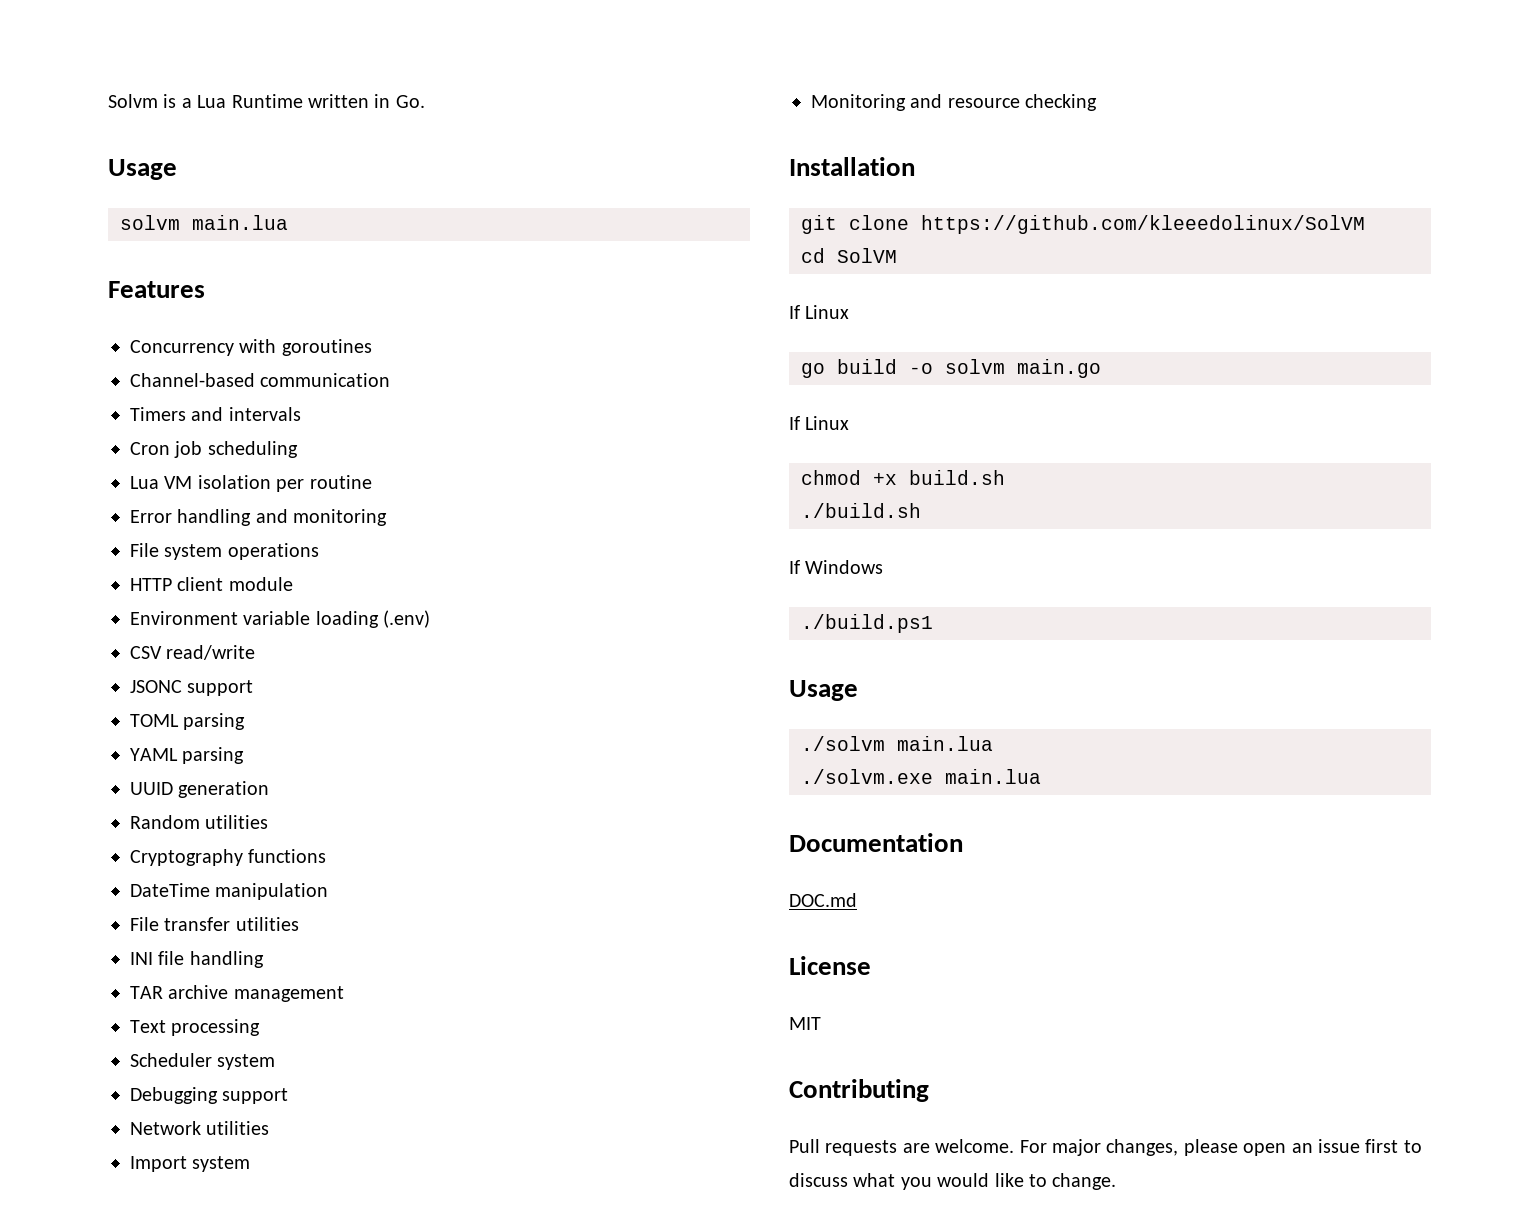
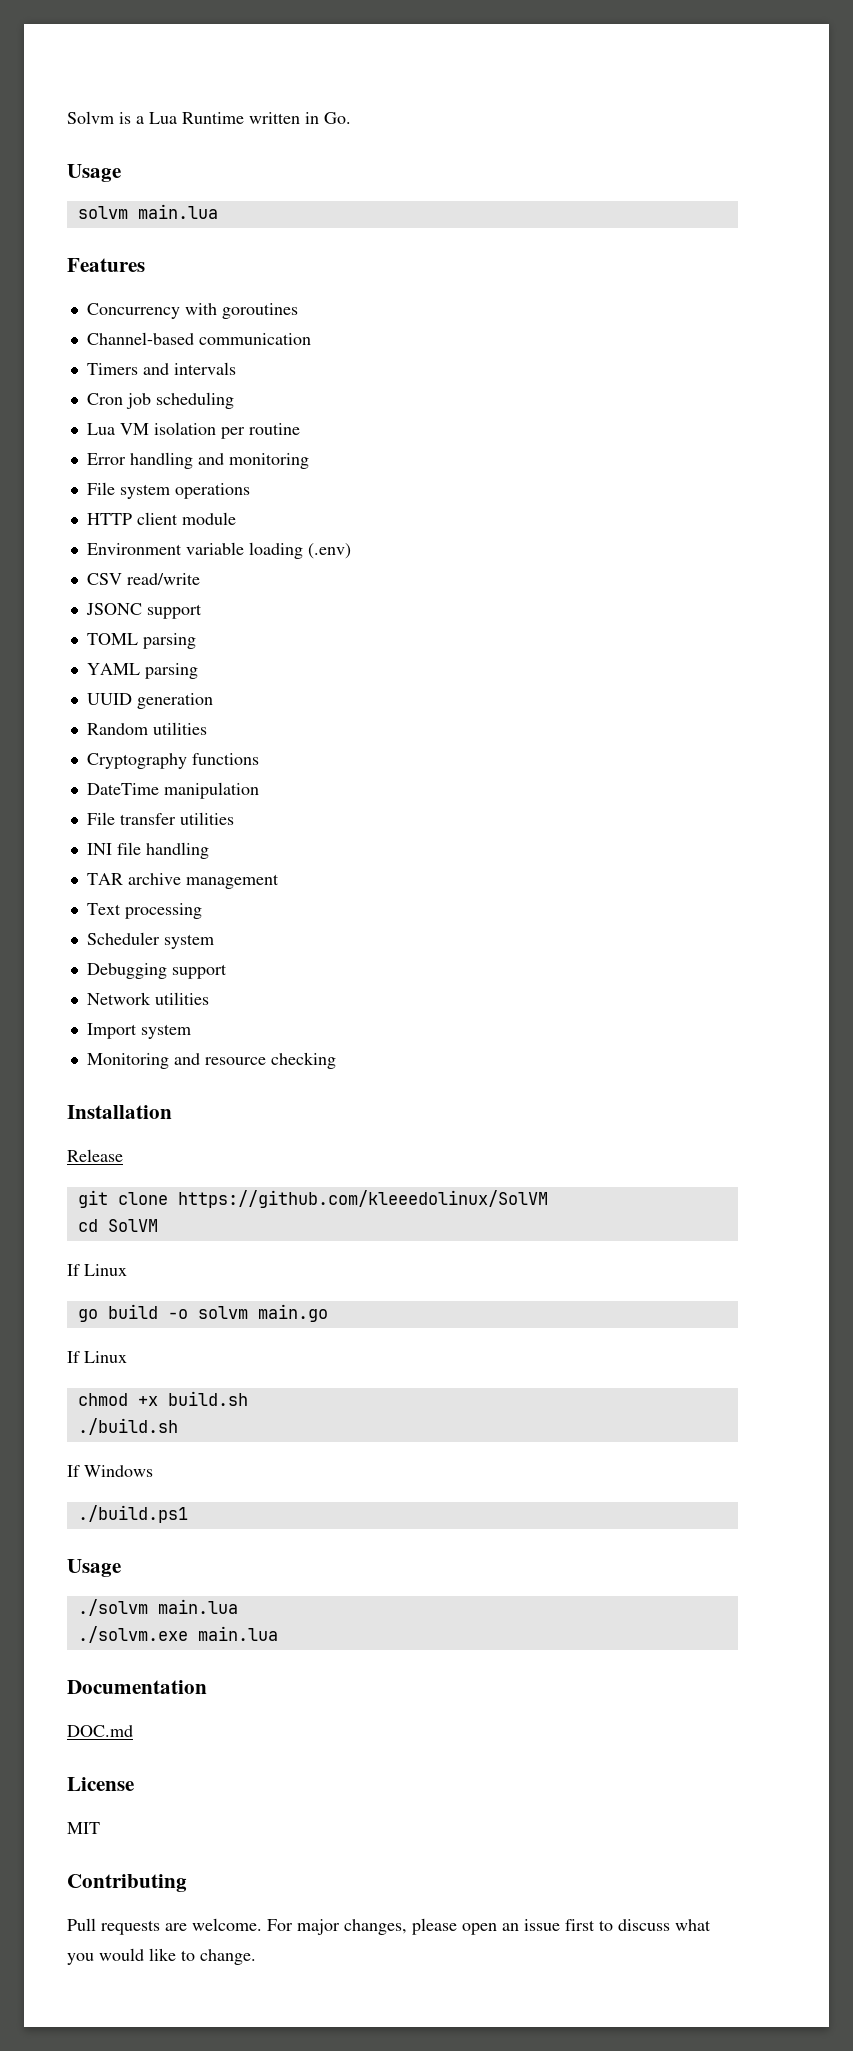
(915, 166) none -> [67,1149,123,1162] // Release

